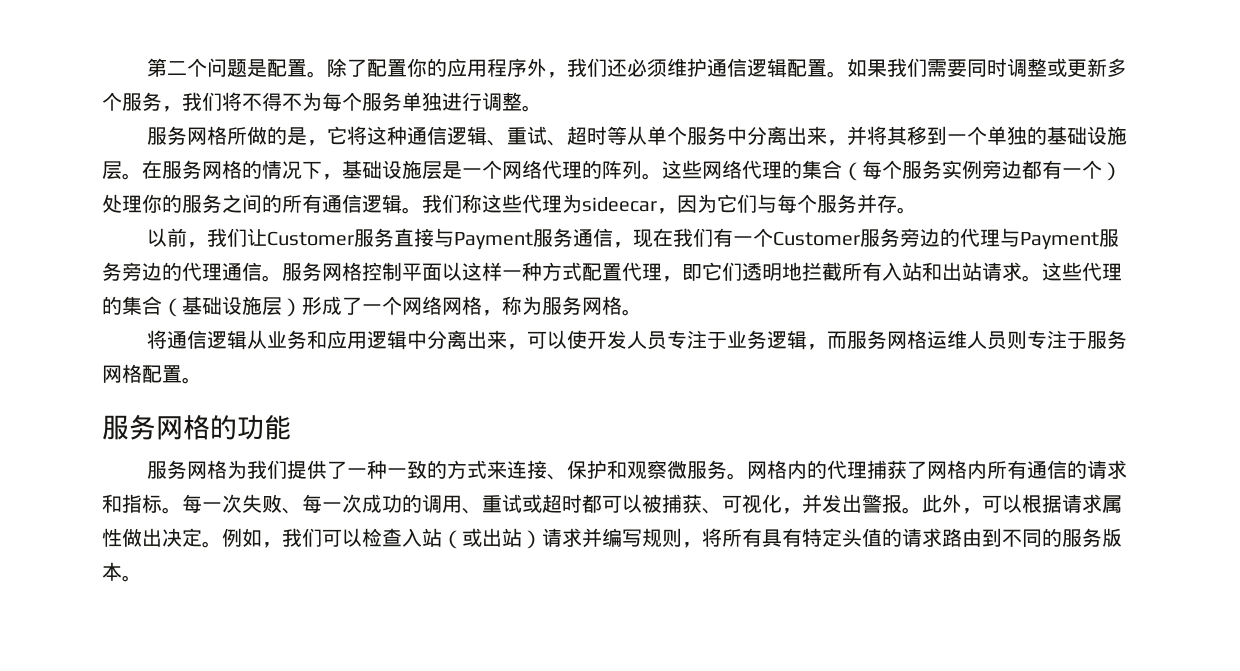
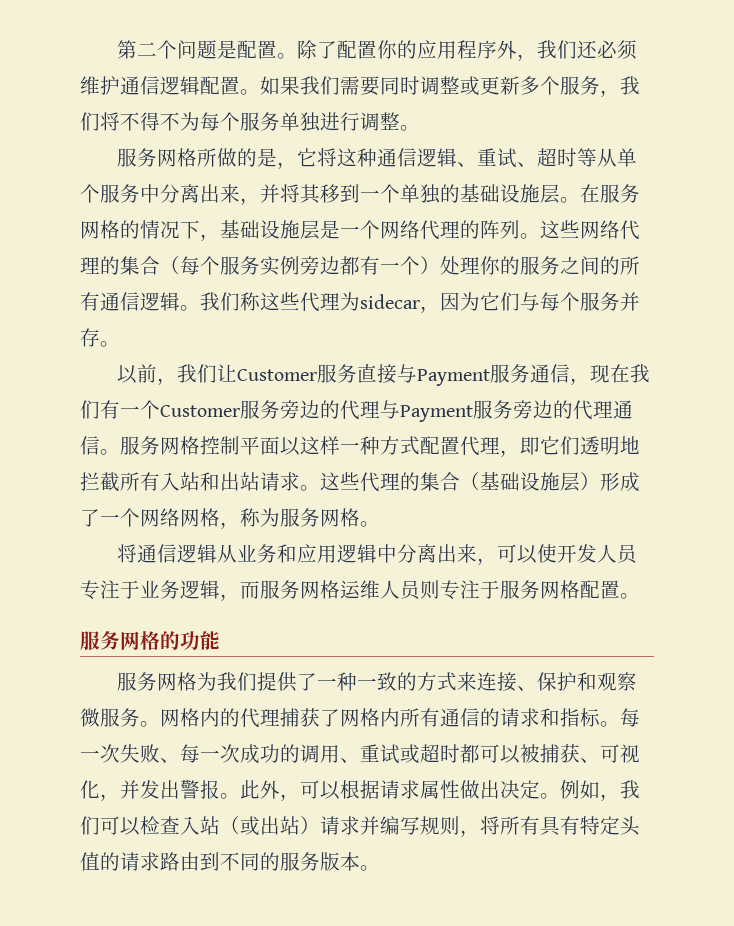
[582,197,657,212] sideecar -> [360,294,420,309] sidecar

